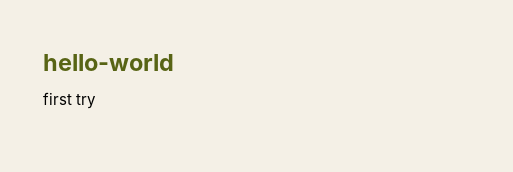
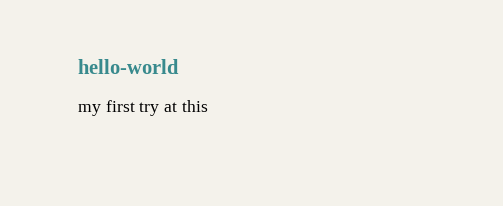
(174, 62) none -> [78,104,101,116] my
(97, 101) none -> [164,100,208,112] at this

